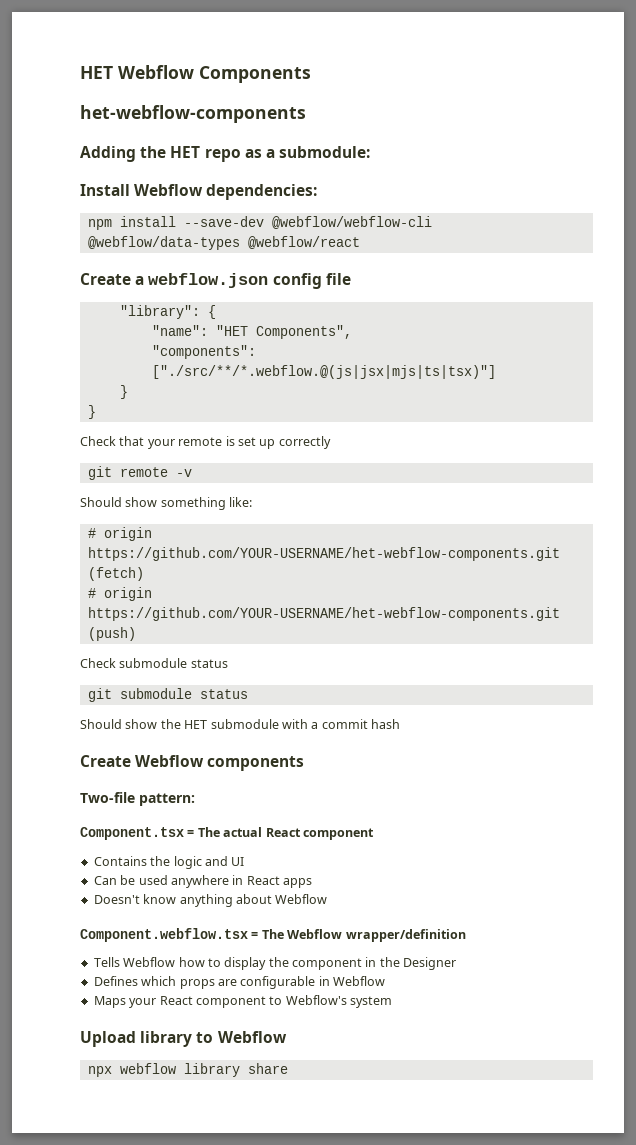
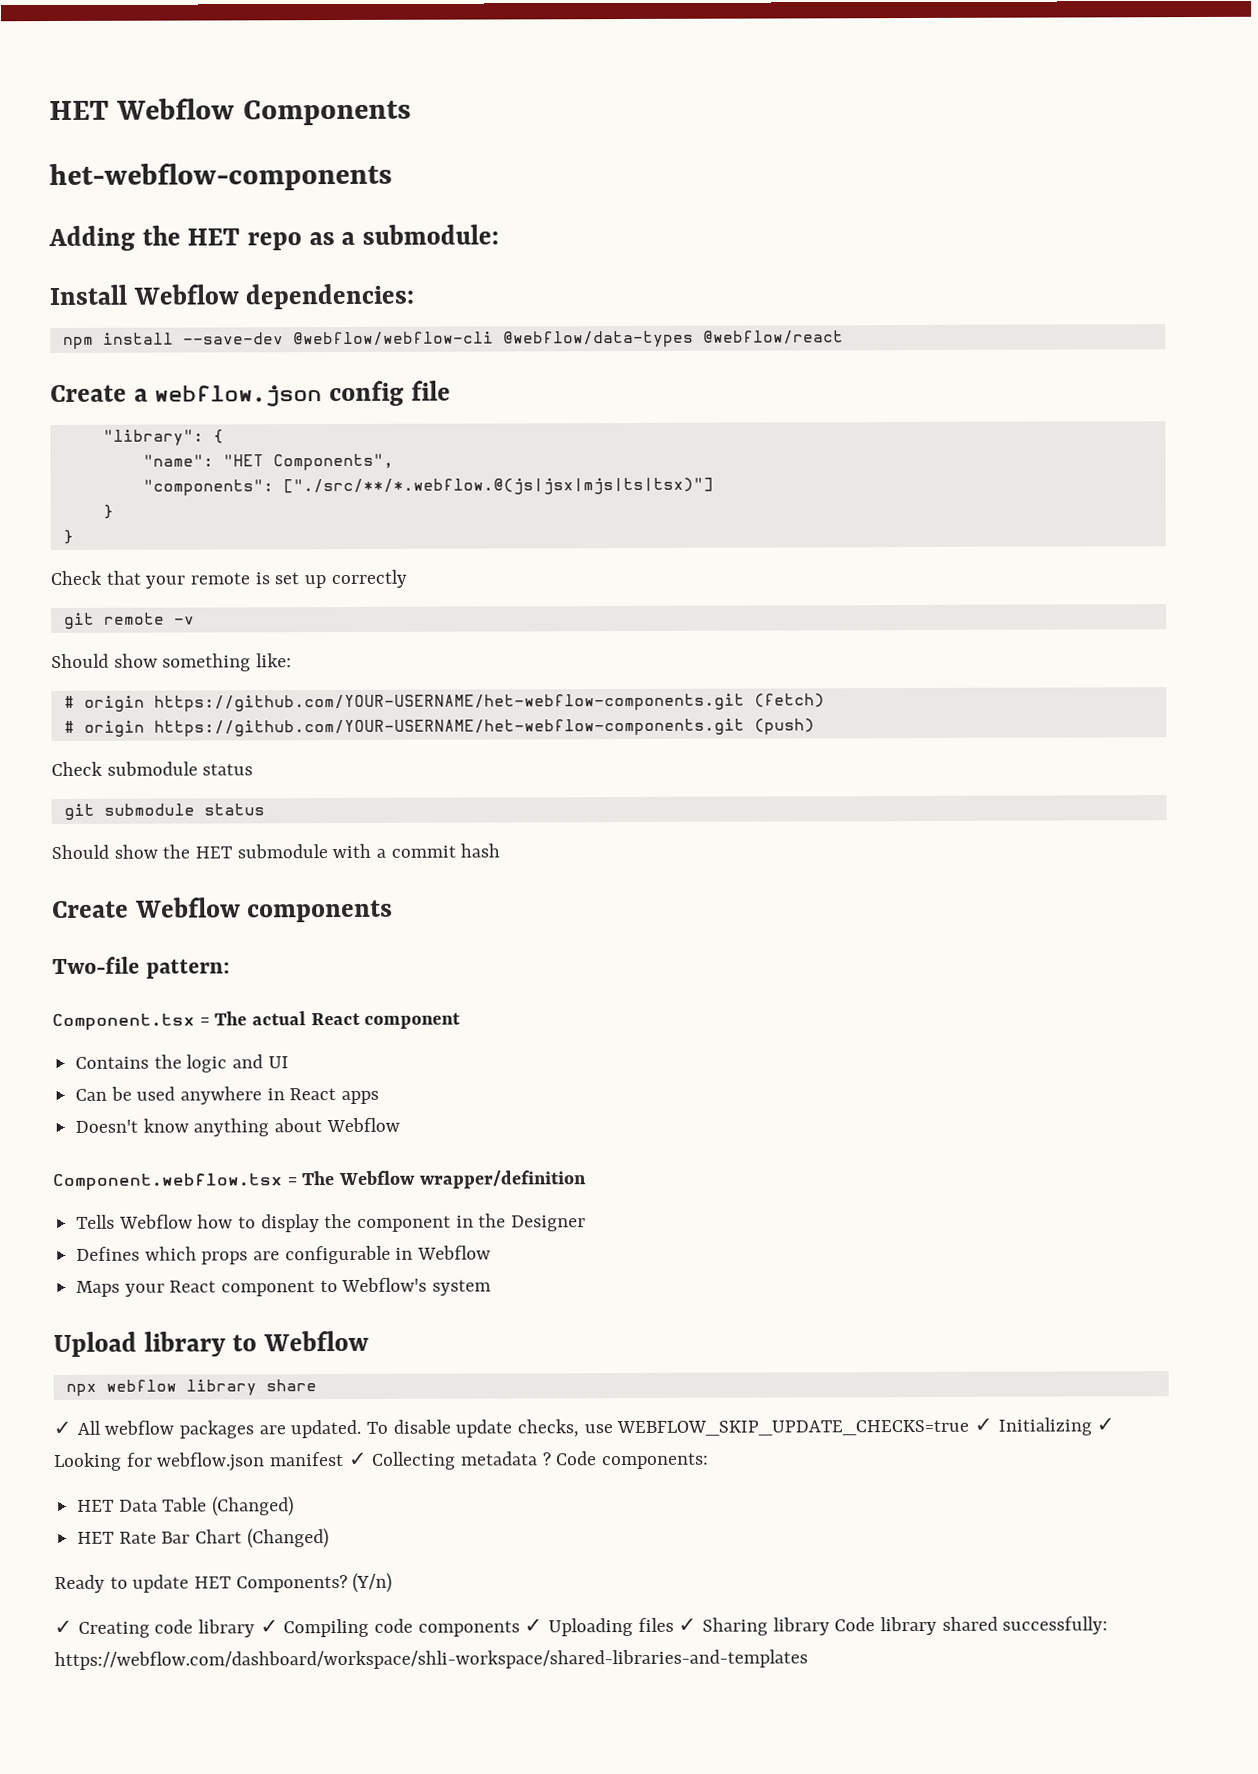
(288, 1068) none -> [53,1417,1116,1439] [53,1451,710,1472] [77,1496,295,1517] [77,1528,329,1549] [54,1572,393,1594] [54,1616,1109,1638] [54,1649,808,1671] // ✓ All webflow packages are updated. To disable update checks, use WEBFLOW_SKIP_UPDATE_CHECKS=true ✓ Initializing ✓ Looking for webflow.json manifest ✓ Collecting metadata ? Code components: // HET Data Table (Changed) // HET Rate Bar Chart (Changed) // Ready to update HET Components? (Y/n) // ✓ Creating code library ✓ Compiling code components ✓ Uploading files ✓ Sharing library Code library shared successfully: https://webflow.com/dashboard/workspace/shli-workspace/shared-libraries-and-templates

